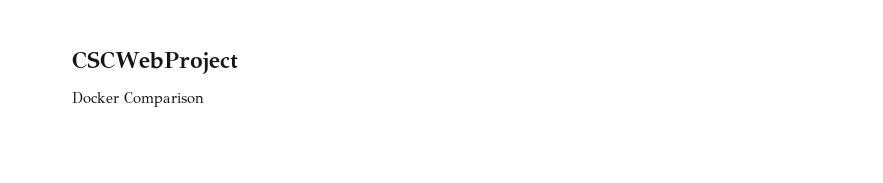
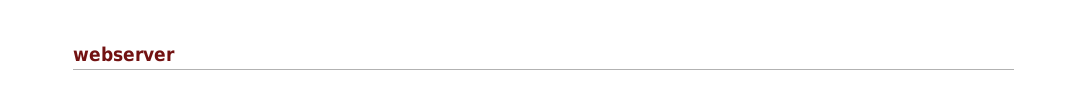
[72,51,238,74] [72,92,204,107] CSCWebProject // Docker Comparison -> [73,46,175,62] webserver

